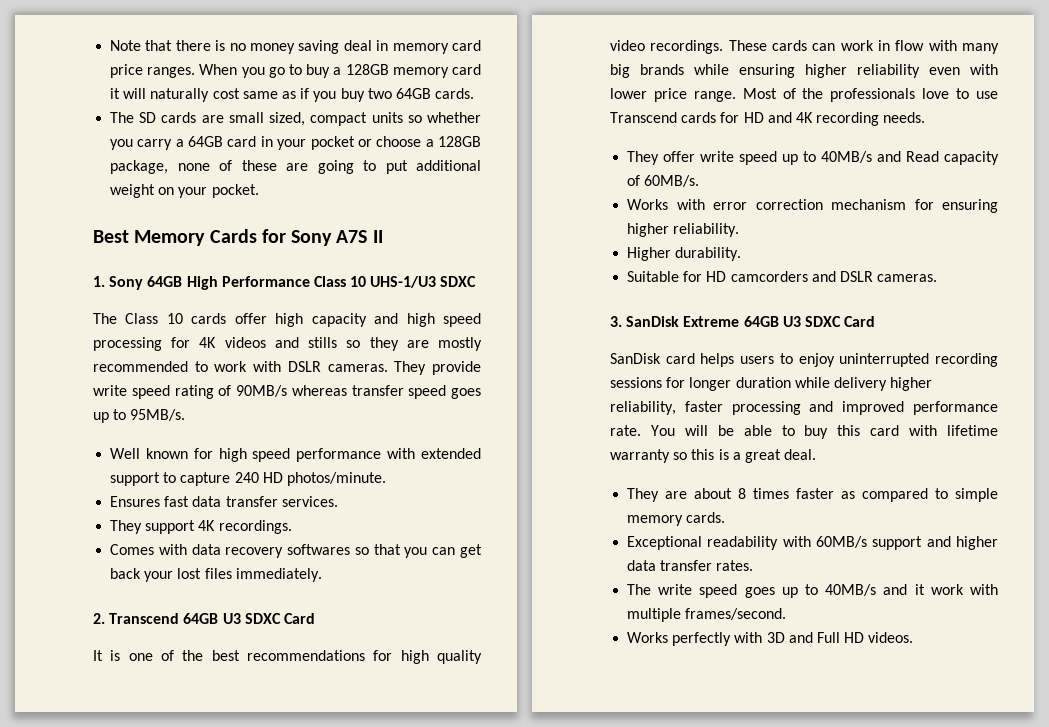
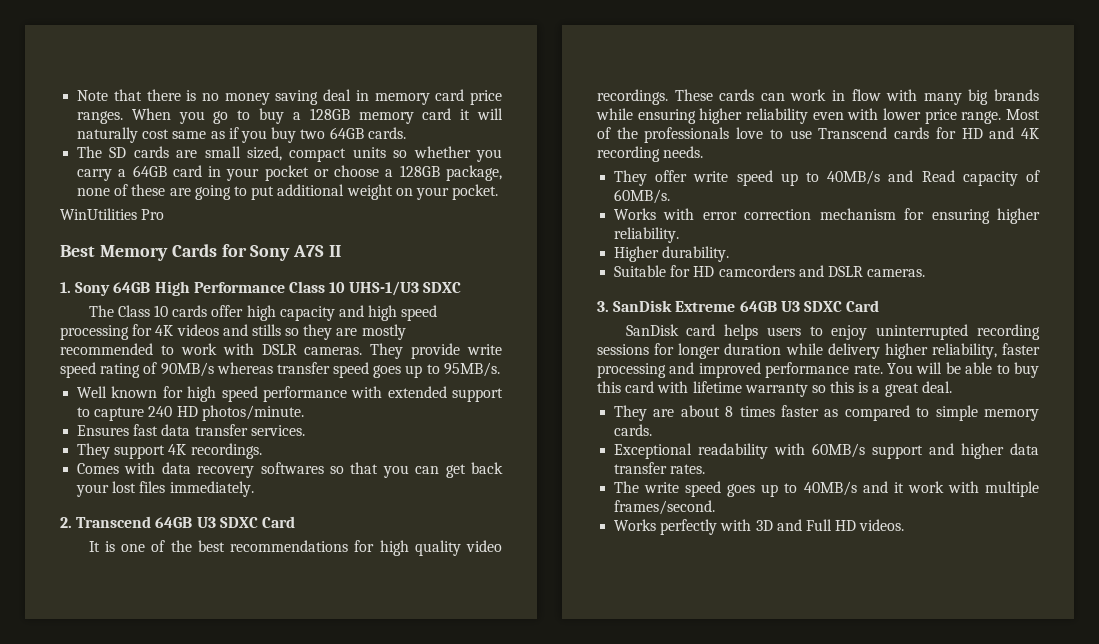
(259, 191) none -> [60,208,165,220] // WinUtilities Pro

